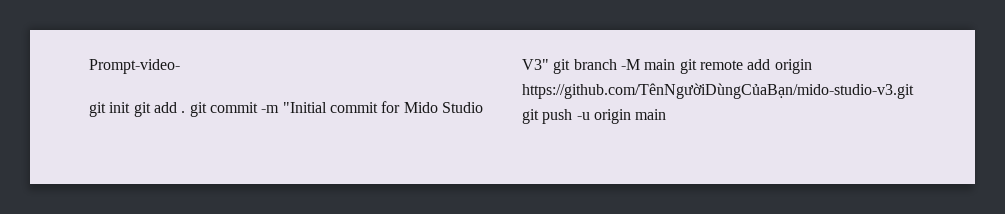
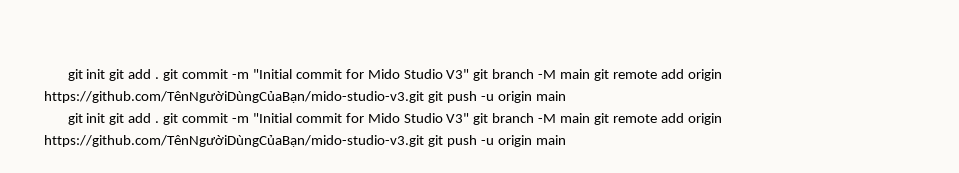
[89,59,180,74] Prompt-video- -> [67,69,722,81] [44,91,566,103] git init git add . git commit -m "Initial commit for Mido Studio V3" git branch -M main git remote add origin https://github.com/TênNgườiDùngCủaBạn/mido-studio-v3.git git push -u origin main

